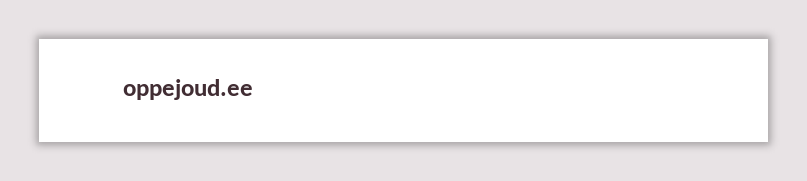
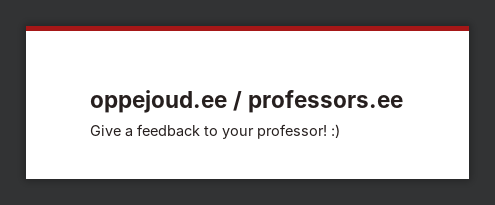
(253, 89) none -> [233,90,404,113] [90,124,340,139] / professors.ee // Give a feedback to your professor! :)

